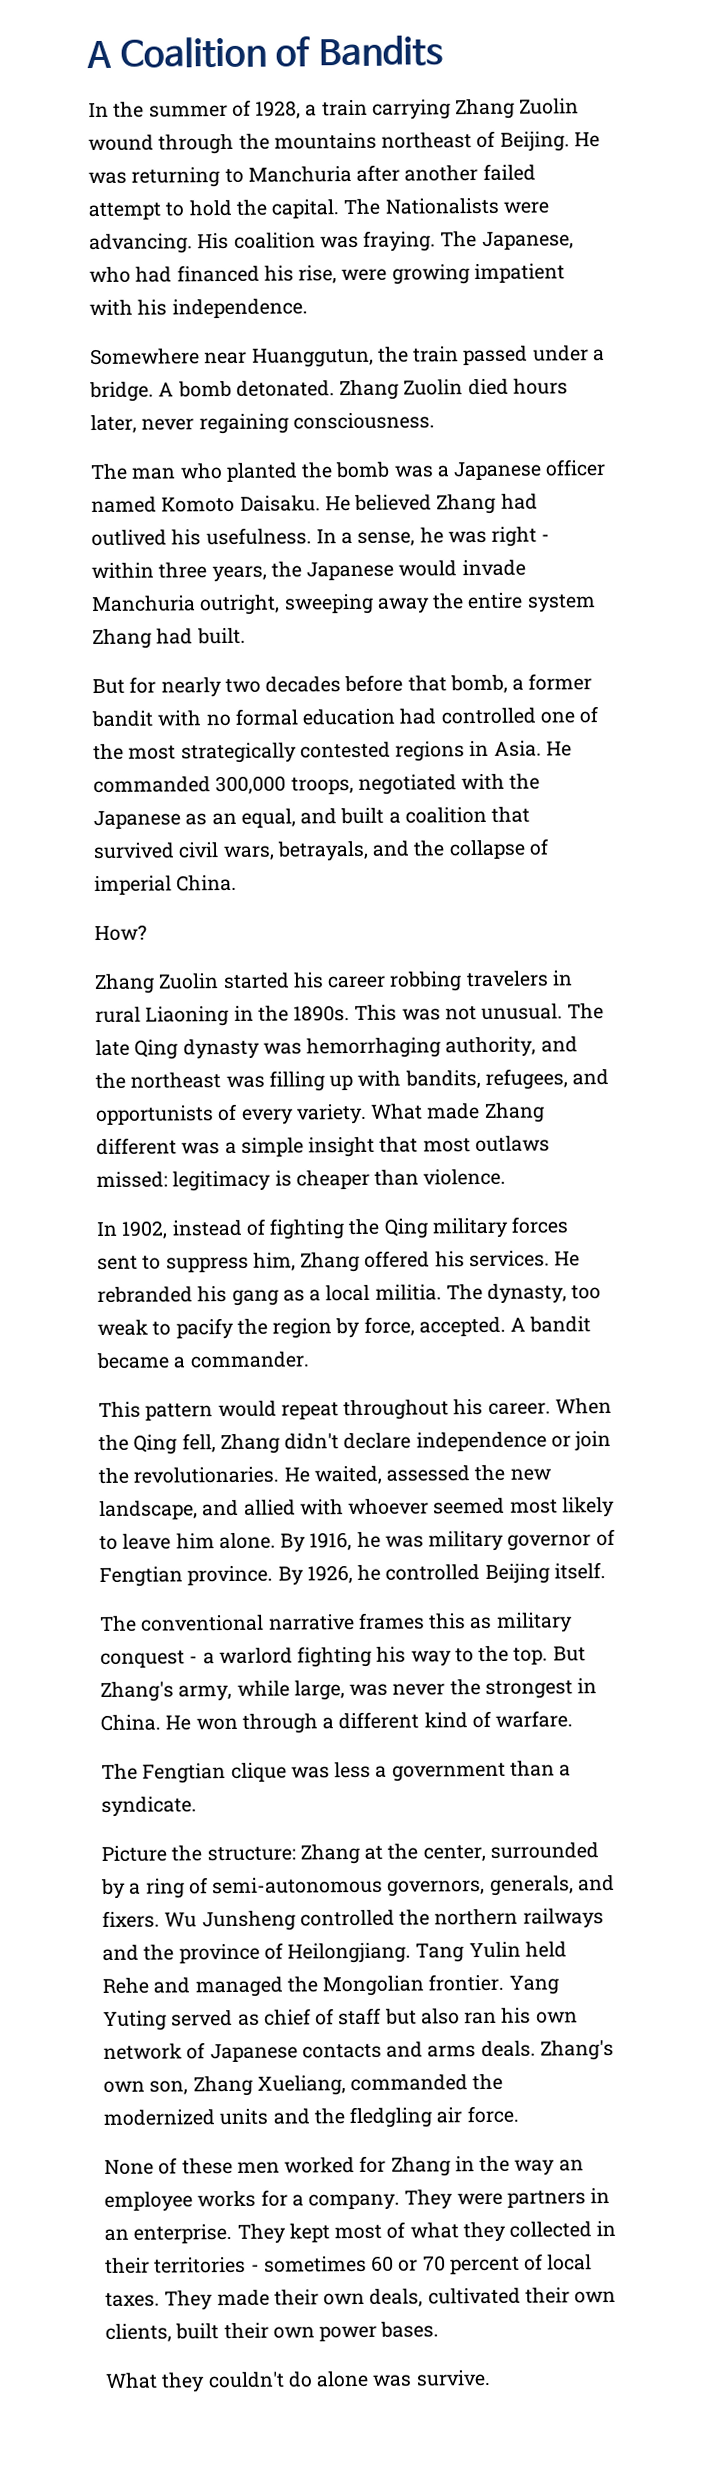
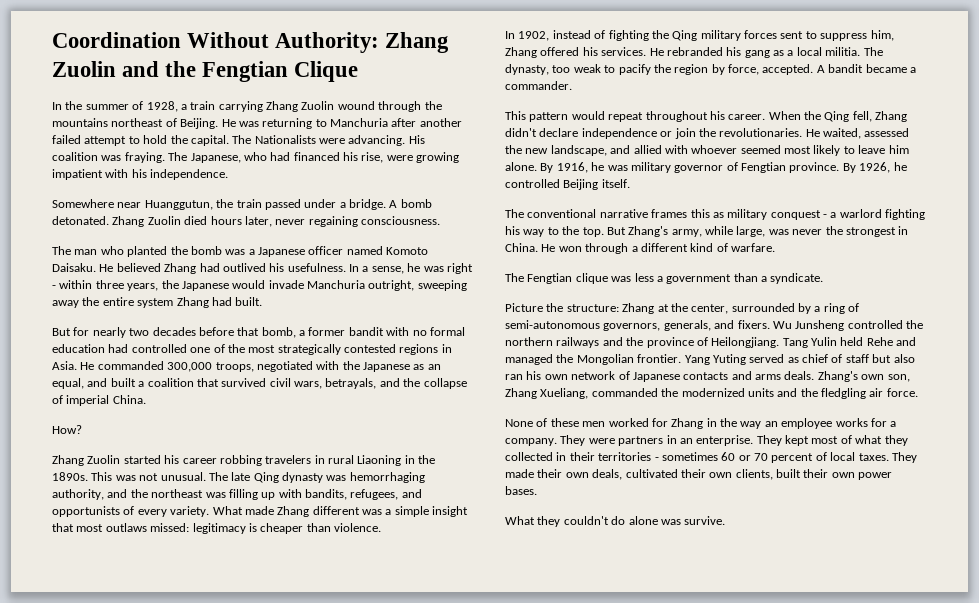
[86,35,443,69] A Coalition of Bandits -> [52,32,450,53] [52,61,359,82] Coordination Without Authority: Zhang Zuolin and the Fengtian Clique

